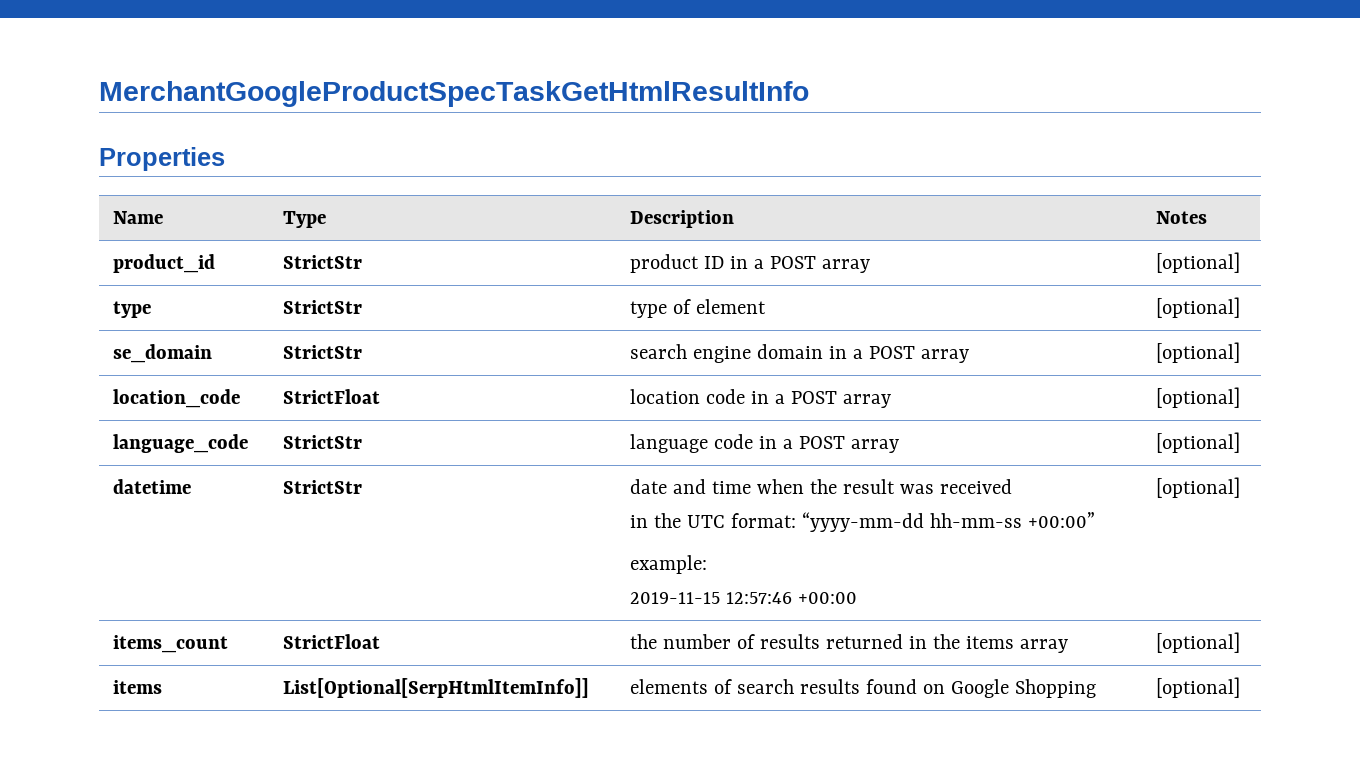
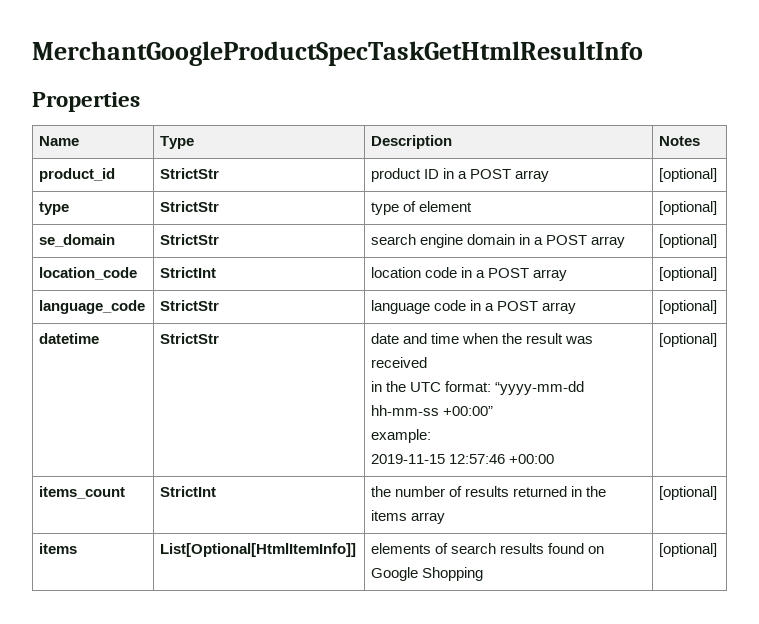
[283,389,381,404] StrictFloat -> [160,267,217,278] StrictInt
[283,634,381,649] StrictFloat -> [160,486,217,497] StrictInt
[283,678,590,698] List[Optional[SerpHtmlItemInfo]] -> [160,543,357,557] List[Optional[HtmlItemInfo]]

